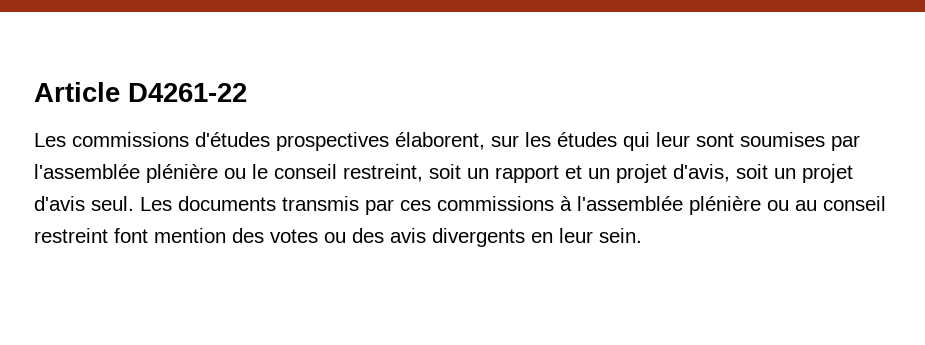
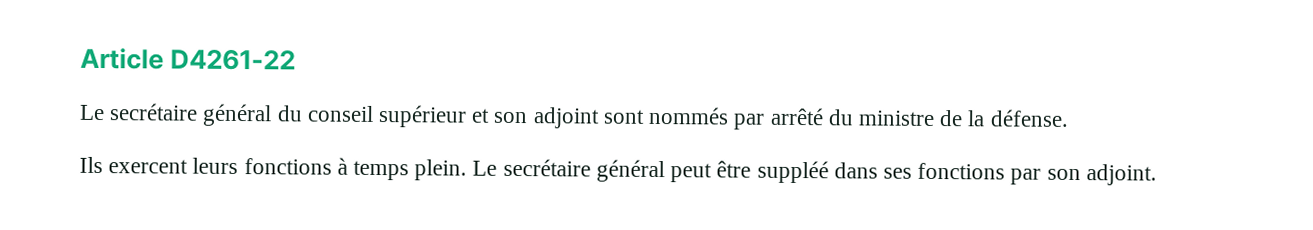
[34,132,860,151] [34,164,853,183] [34,196,886,215] [34,228,642,247] Les commissions d'études prospectives élaborent, sur les études qui leur sont soumises par l'assemblée plénière ou le conseil restreint, soit un rapport et un projet d'avis, soit un projet d'avis seul. Les documents transmis par ces commissions à l'assemblée plénière ou au conseil restreint font mention des votes ou des avis divergents en leur sein. -> [79,103,1069,130] [79,156,1157,186] Le secrétaire général du conseil supérieur et son adjoint sont nommés par arrêté du ministre de la défense. // Ils exercent leurs fonctions à temps plein. Le secrétaire général peut être suppléé dans ses fonctions par son adjoint.

